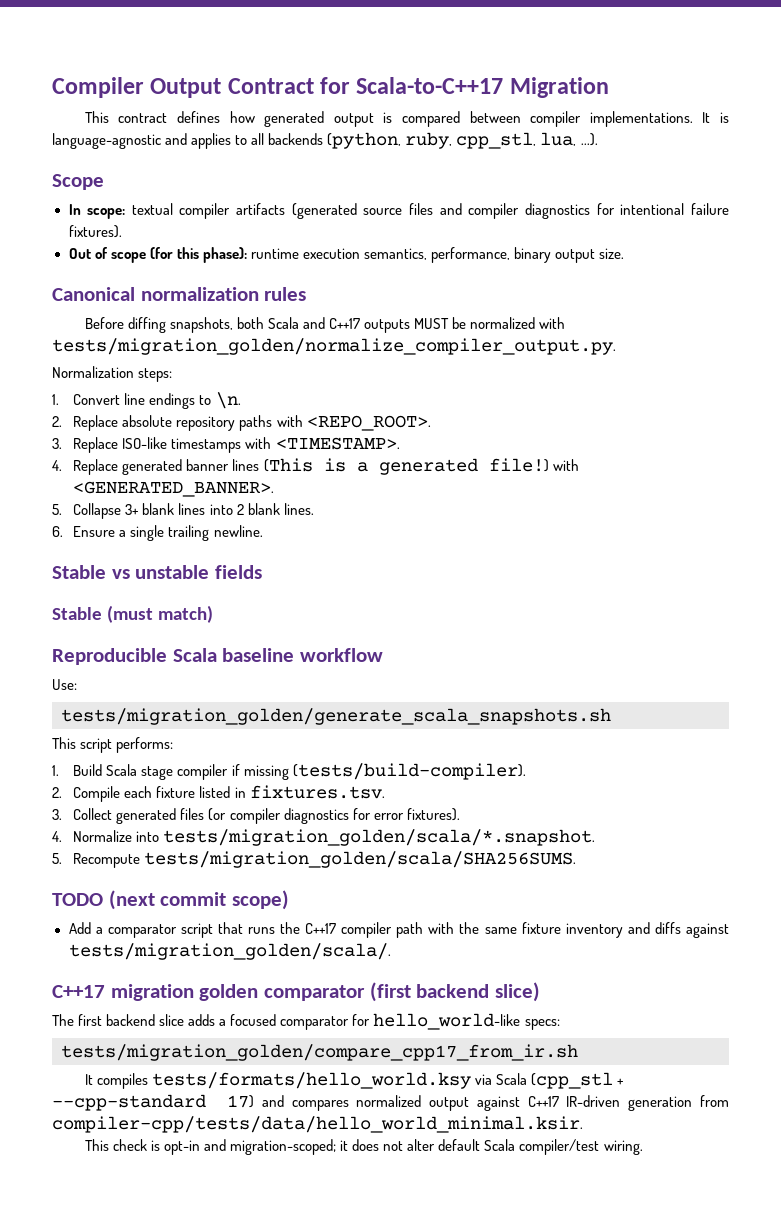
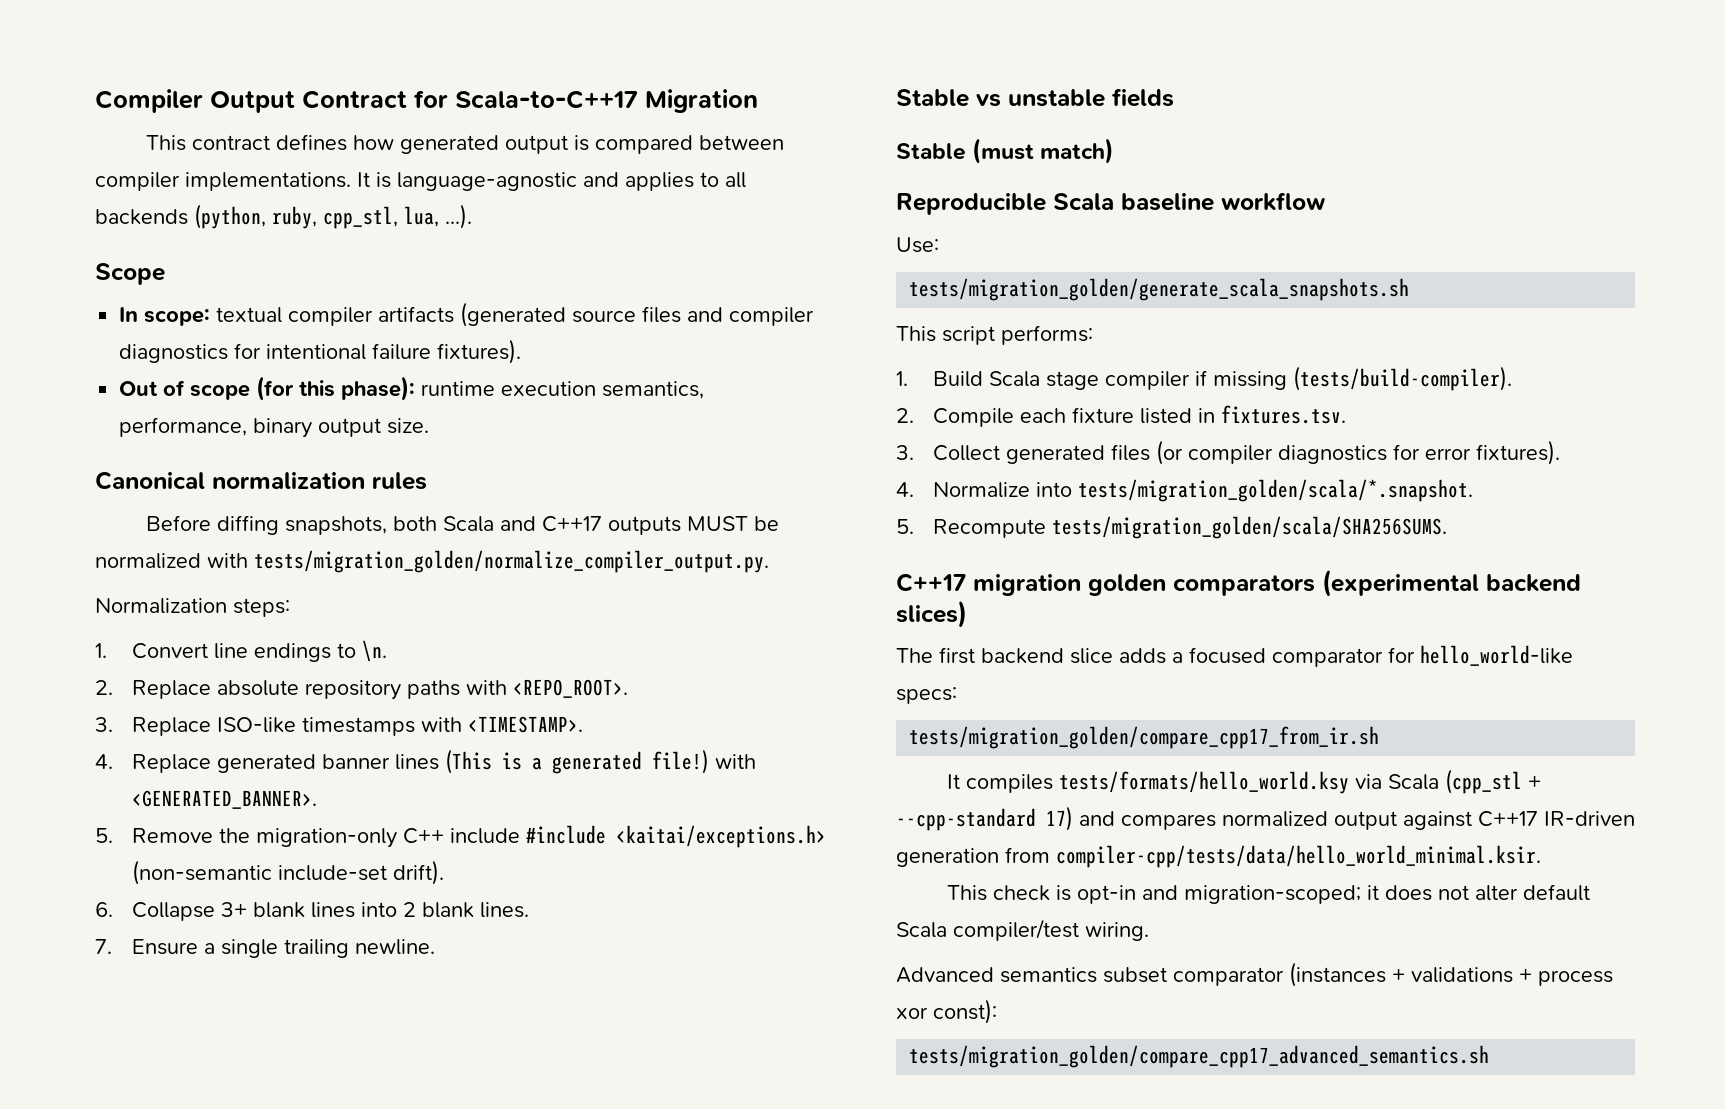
(62, 509) none -> [131,825,826,848] [131,860,444,885] [95,902,113,917] Remove the migration-only C++ include #include <kaitai/exceptions.h> (non-semantic include-set drift). // 6.
[52,526,63,537] 6. -> [95,939,112,954] 7.
[52,890,290,910] [68,922,729,938] [68,943,391,960] // TODO (next commit scope) // Add a comparator script that runs the C++17 compiler path with the same fixture inventory and diffs against tests/migration_golden/scala/. -> (1447, 527) none
[264,982,541,1002] comparator (first backend slice) -> [1173,569,1581,597] [896,600,967,628] comparators (experimental backend slices)
(643, 1147) none -> [896,962,1613,987] [896,999,997,1024] [909,1045,1490,1068] // Advanced semantics subset comparator (instances + validations + process xor const): // tests/migration_golden/compare_cpp17_advanced_semantics.sh

